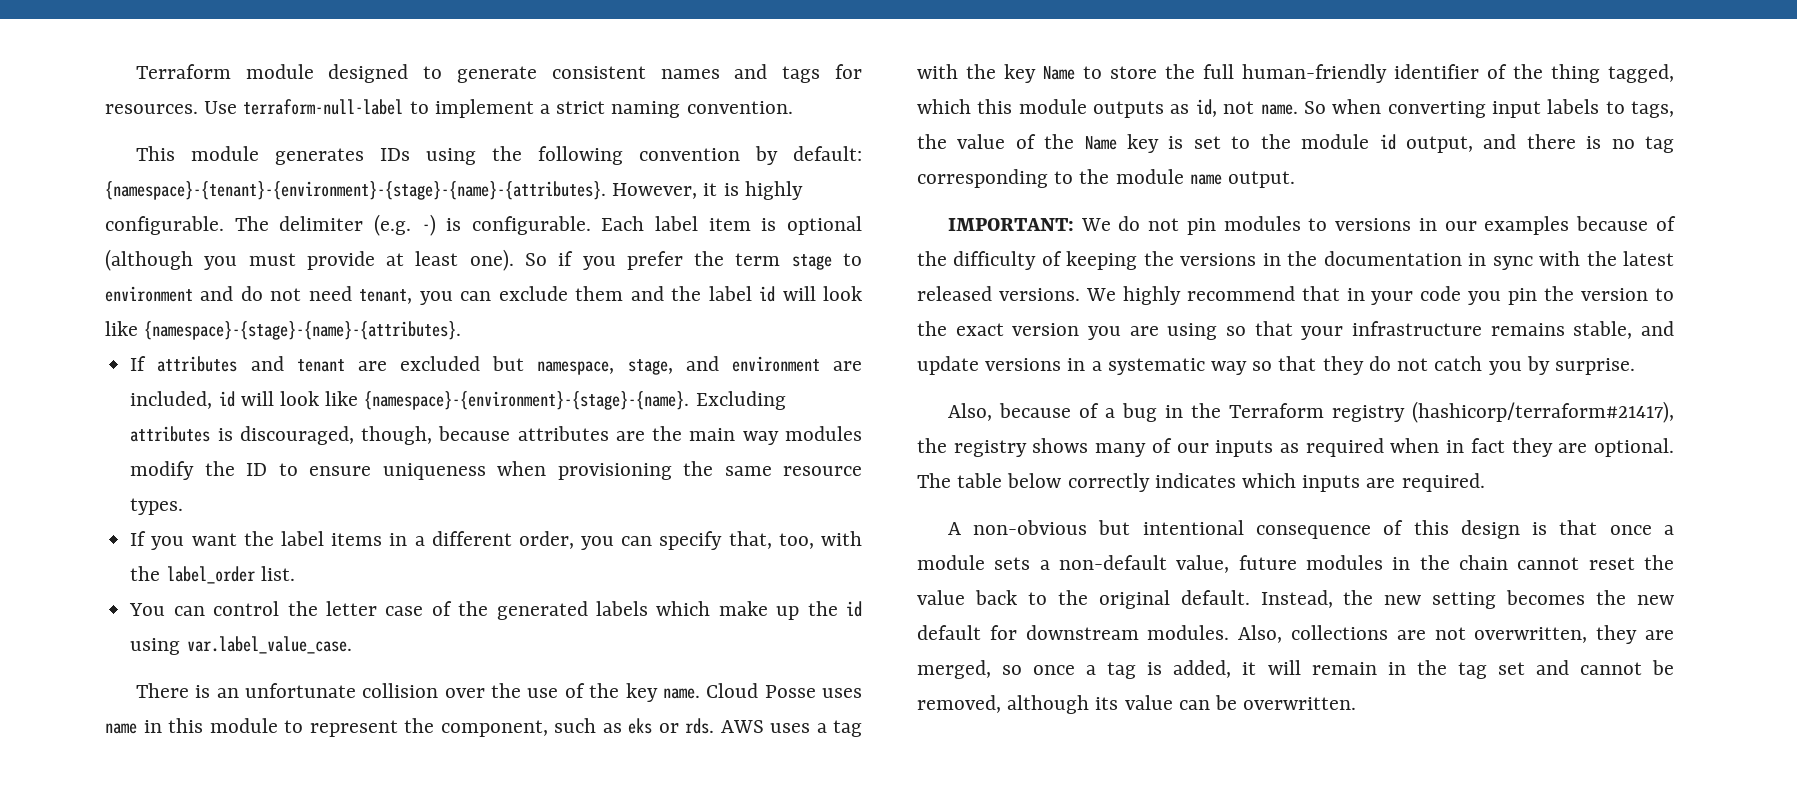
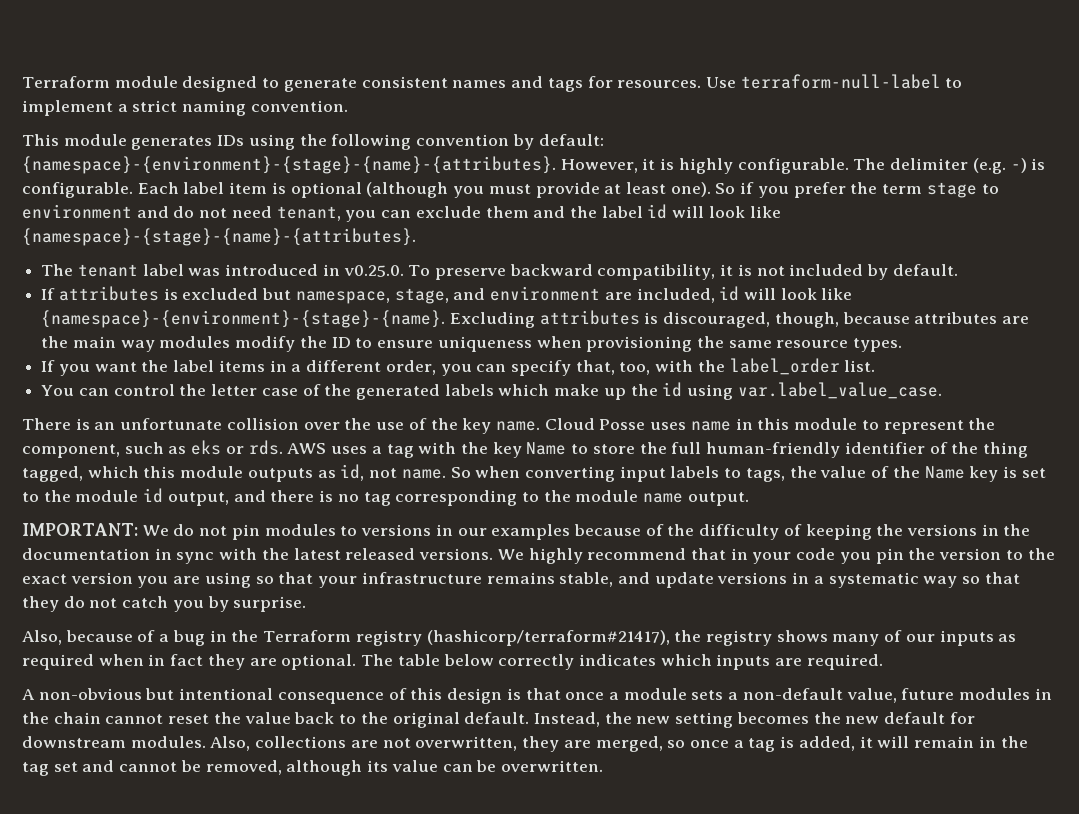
[105,181,606,200] {namespace}-{tenant}-{environment}-{stage}-{name}-{attributes}. -> [22,156,556,174] {namespace}-{environment}-{stage}-{name}-{attributes}.
(462, 330) none -> [41,264,958,280] // The tenant label was introduced in v0.25.0. To preserve backward compatibility, it is not included by default.
[250,356,387,372] and tenant are -> [163,288,178,300] is

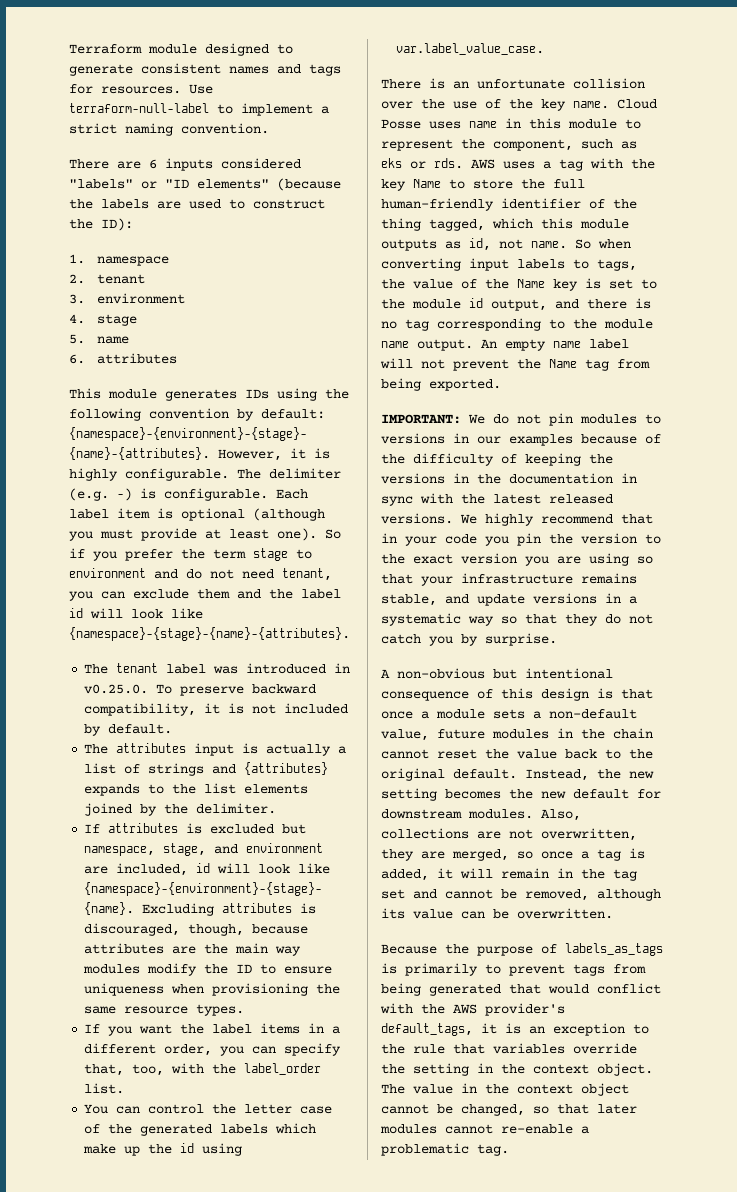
(348, 106) none -> [69,158,301,171] [69,178,341,191] [69,199,325,209] [69,218,133,231] [69,254,169,266] [69,274,145,284] [69,293,185,304] [69,314,137,326] [69,334,129,344] [69,353,177,364] // There are 6 inputs considered "labels" or "ID elements" (because the labels are used to construct the ID): // 1. namespace // 2. tenant // 3. environment // 4. stage // 5. name // 6. attributes
(958, 270) none -> [84,743,347,756] [84,762,329,776] [84,783,309,796] [84,803,277,816] // The attributes input is actually a list of strings and {attributes} expands to the list elements joined by the delimiter.
(749, 499) none -> [481,339,629,351] [380,358,650,371] [381,378,501,391] An empty name label will not prevent the Name tag from being exported.
[22,630,1017,646] [22,654,883,670] // Also, because of a bug in the Terraform registry (hashicorp/terraform#21417), the registry shows many of our inputs as required when in fact they are optional. The table below correctly indicates which inputs are required. -> (557, 639) none
(603, 766) none -> [381,943,663,956] [381,963,646,976] [381,983,661,996] [380,1003,565,1016] [381,1023,649,1036] [381,1043,637,1054] [381,1063,653,1076] [381,1083,629,1096] [381,1104,637,1116] [380,1124,589,1134] [381,1143,509,1156] // Because the purpose of labels_as_tags is primarily to prevent tags from being generated that would conflict with the AWS provider's default_tags, it is an exception to the rule that variables override the setting in the context object. The value in the context object cannot be changed, so that later modules cannot re-enable a problematic tag.

